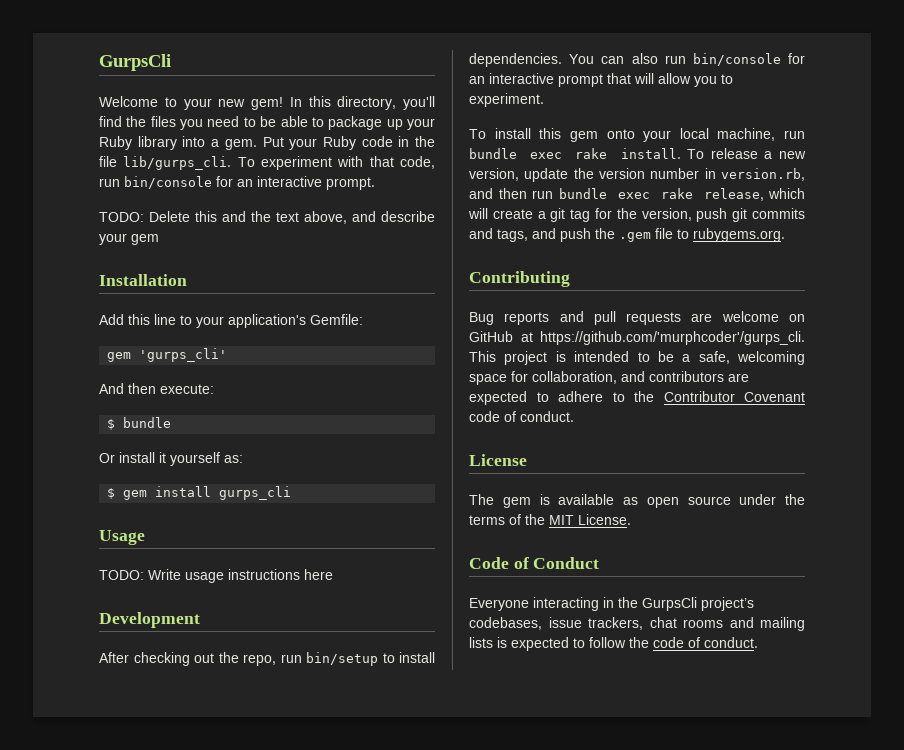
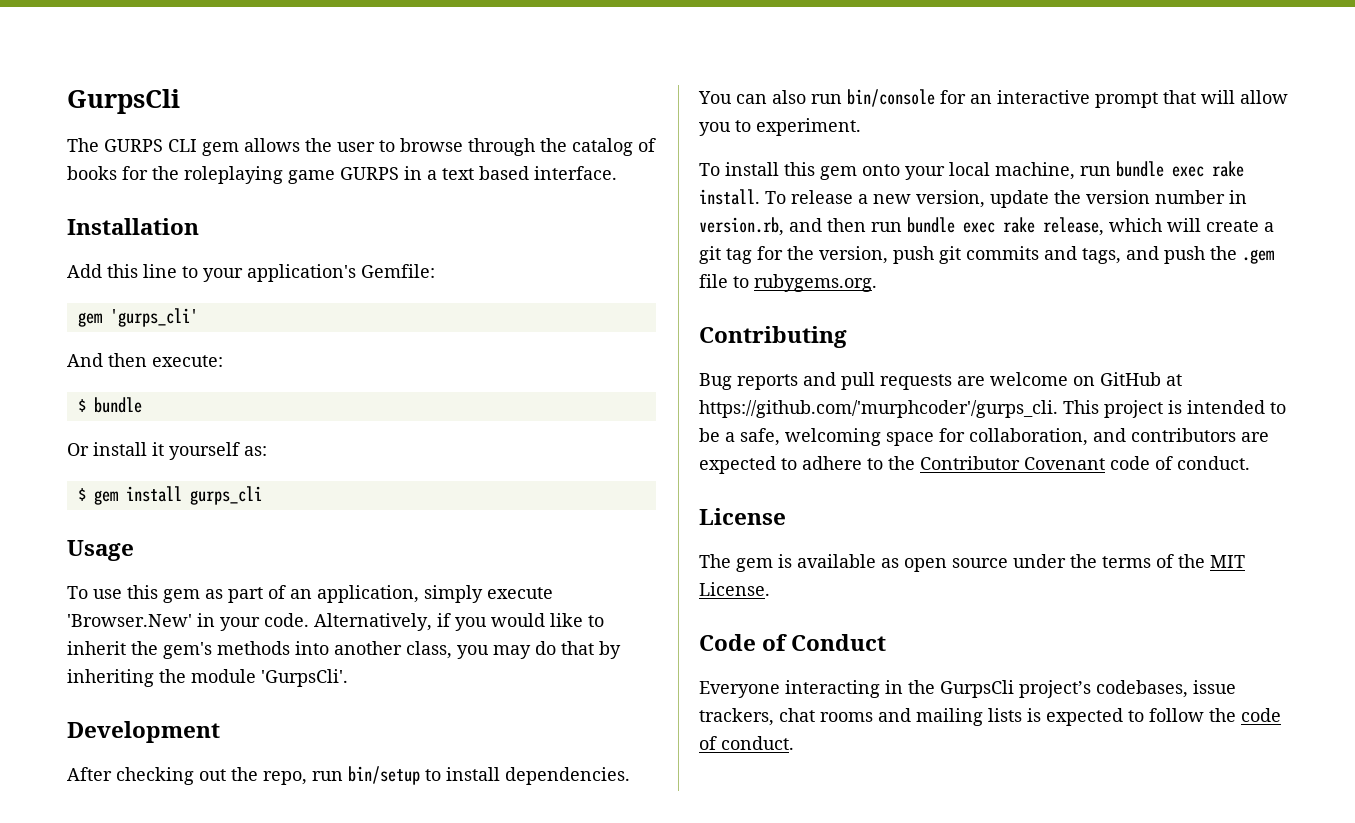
[99,96,435,110] [99,116,436,130] [99,136,435,150] [99,156,435,170] [99,176,375,190] [99,211,435,224] [99,233,159,245] Welcome to your new gem! In this directory, you'll find the files you need to be able to package up your Ruby library into a gem. Put your Ruby code in the file lib/gurps_cli. To experiment with that code, run bin/console for an interactive prompt. // TODO: Delete this and the text above, and describe your gem -> [67,138,656,156] [67,166,617,184] The GURPS CLI gem allows the user to browse through the catalog of books for the roleplaying game GURPS in a text based interface.
[99,569,333,583] TODO: Write usage instructions here -> [67,585,553,603] [67,613,604,631] [67,641,621,659] [67,669,348,687] To use this gem as part of an application, simply execute 'Browser.New' in your code. Alternatively, if you would like to inherit the gem's methods into another class, you may do that by inheriting the module 'GurpsCli'.

